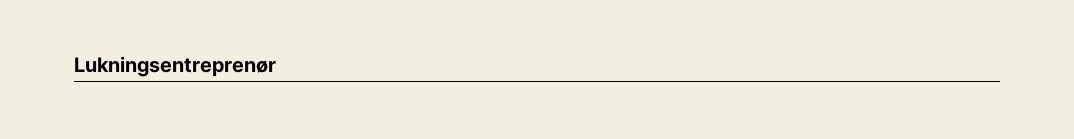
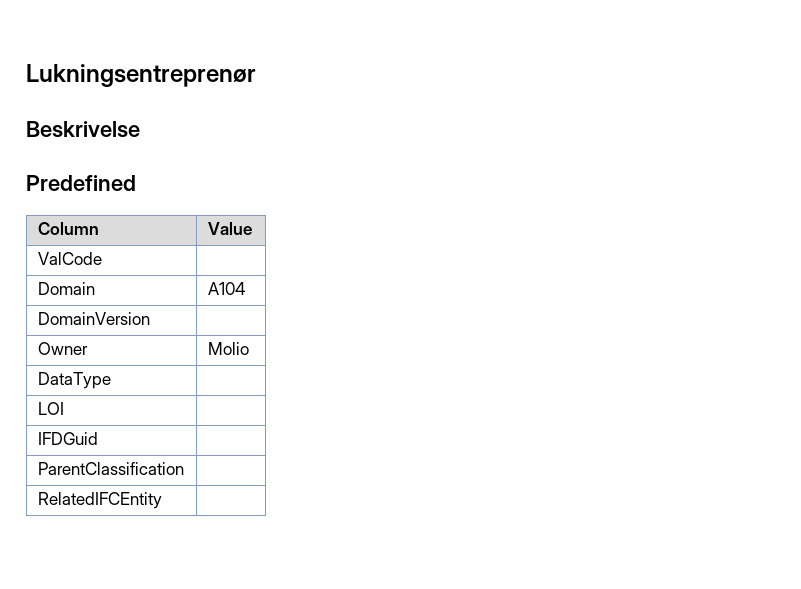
(276, 66) none -> [26,121,140,138] [26,175,136,191] [37,222,99,235] [207,222,252,235] [37,252,102,265] [37,282,95,295] [207,282,246,295] [37,312,150,325] [37,342,88,355] [207,342,249,355] [37,372,111,389] [37,402,64,415] [37,432,98,445] [37,462,184,475] [37,492,162,509] // Beskrivelse // Predefined // Column | Value // ValCode | // Domain | A104 // DomainVersion | // Owner | Molio // DataType | // LOI | // IFDGuid | // ParentClassification | // RelatedIFCEntity |

